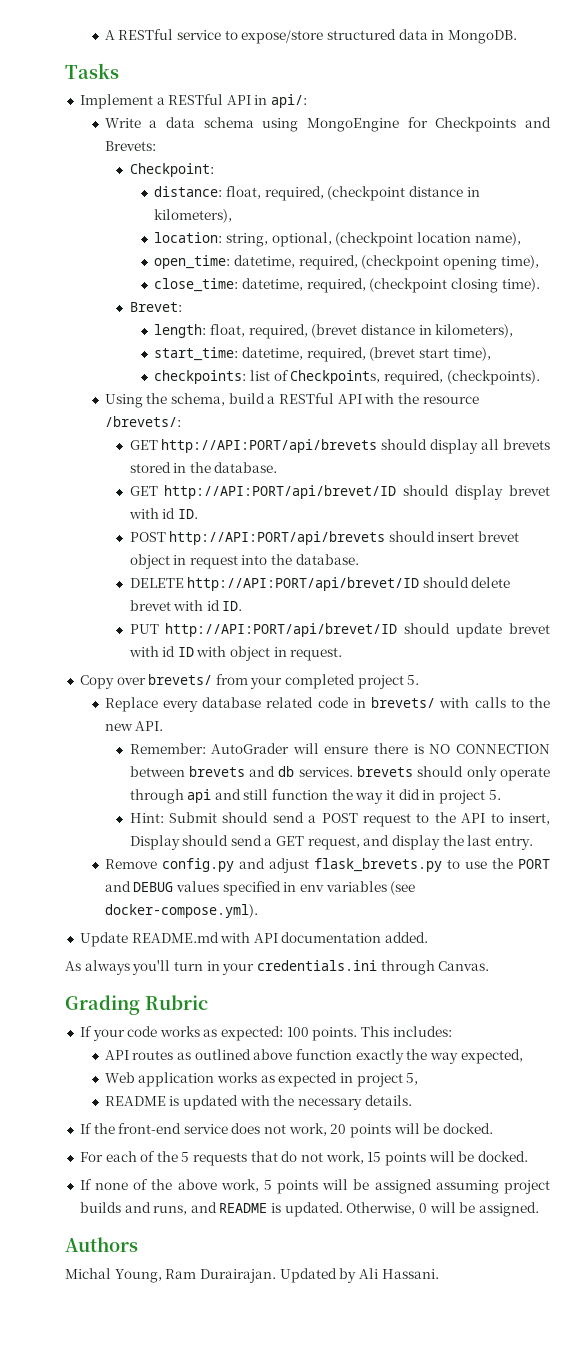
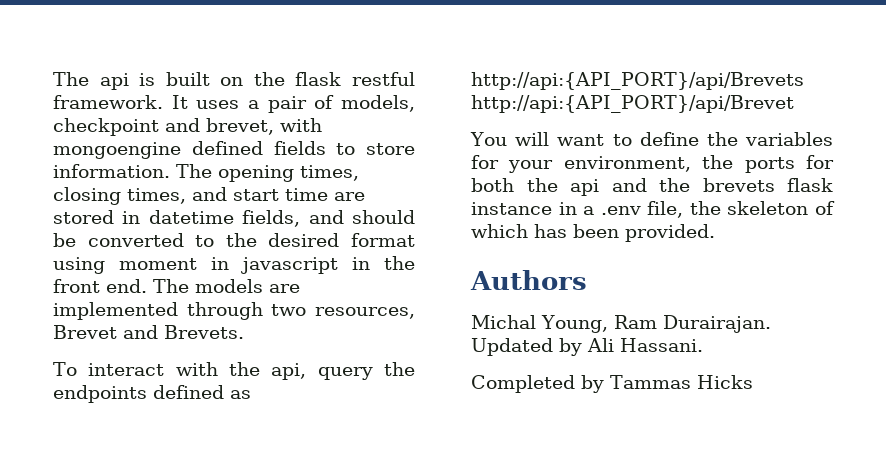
[104,29,517,44] [65,63,119,79] [79,94,308,109] [104,117,551,132] [104,141,156,151] [129,163,214,177] [154,186,480,201] [154,209,233,223] [154,232,521,247] [154,255,539,270] [154,278,540,293] [129,302,182,312] [154,324,514,339] [154,347,491,362] [154,370,540,385] [104,393,479,408] [104,416,181,427] [129,439,550,454] [129,462,278,473] [129,485,550,500] [128,508,198,519] [129,531,520,545] [129,554,359,569] [129,577,511,591] [129,600,243,611] [129,623,550,638] [128,646,343,661] [79,674,420,689] [104,697,550,712] [104,721,164,731] [129,743,551,754] [129,766,550,781] [129,789,501,804] [129,812,550,827] [129,835,533,850] [104,858,550,873] [104,881,416,896] [104,904,258,918] [79,932,429,947] [65,960,490,975] [65,995,208,1015] [79,1026,452,1041] [104,1049,523,1064] [104,1072,419,1087] [104,1095,412,1110] [79,1123,493,1138] [79,1151,528,1166] [79,1179,550,1194] [79,1202,539,1217] A RESTful service to expose/store structured data in MongoDB. // Tasks // Implement a RESTful API in api/: // Write a data schema using MongoEngine for Checkpoints and Brevets: // Checkpoint: // distance: float, required, (checkpoint distance in kilometers), // location: string, optional, (checkpoint location name), // open_time: datetime, required, (checkpoint opening time), // close_time: datetime, required, (checkpoint closing time). // Brevet: // length: float, required, (brevet distance in kilometers), // start_time: datetime, required, (brevet start time), // checkpoints: list of Checkpoints, required, (checkpoints). // Using the schema, build a RESTful API with the resource /brevets/: // GET http://API:PORT/api/brevets should display all brevets stored in the database. // GET http://API:PORT/api/brevet/ID should display brevet with id ID. // POST http://API:PORT/api/brevets should insert brevet object in request into the database. // DELETE http://API:PORT/api/brevet/ID should delete brevet with id ID. // PUT http://API:PORT/api/brevet/ID should update brevet with id ID with object in request. // Copy over brevets/ from your completed project 5. // Replace every database related code in brevets/ with calls to the new API. // Remember: AutoGrader will ensure there is NO CONNECTION between brevets and db services. brevets should only operate through api and still function the way it did in project 5. // Hint: Submit should send a POST request to the API to insert, Display should send a GET request, and display the last entry. // Remove config.py and adjust flask_brevets.py to use the PORT and DEBUG values specified in env variables (see docker-compose.yml). // Update README.md with API documentation added. // As always you'll turn in your credentials.ini through Canvas. // Grading Rubric // If your code works as expected: 100 points. This includes: // API routes as outlined above function exactly the way expected, // Web application works as expected in project 5, // README is updated with the necessary details. // If the front-end service does not work, 20 points will be docked. // For each of the 5 requests that do not work, 15 points will be docked. // If none of the above work, 5 points will be assigned assuming project builds and runs, and README is updated. Otherwise, 0 will be assigned. -> [53,72,415,90] [53,95,415,113] [53,118,322,136] [53,141,415,159] [53,164,359,182] [53,187,365,205] [53,210,415,227] [53,233,415,247] [53,256,415,274] [53,279,300,293] [53,302,415,320] [53,325,244,339] [53,362,415,380] [53,385,251,403] [471,72,804,90] [471,95,794,113] [470,132,833,146] [471,155,834,173] [471,178,833,196] [471,201,835,218] [471,224,715,242] The api is built on the flask restful framework. It uses a pair of models, checkpoint and brevet, with mongoengine defined fields to store information. The opening times, closing times, and start time are stored in datetime fields, and should be converted to the desired format using moment in javascript in the front end. The models are implemented through two resources, Brevet and Brevets. // To interact with the api, query the endpoints defined as http://api:{API_PORT}/api/Brevets http://api:{API_PORT}/api/Brevet // You will want to define the variables for your environment, the ports for both the api and the brevets flask instance in a .env file, the skeleton of which has been provided.
(439, 1274) none -> [471,375,753,393] // Completed by Tammas Hicks

